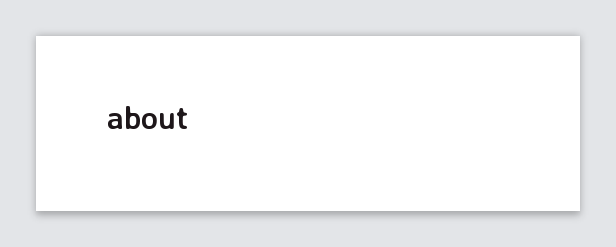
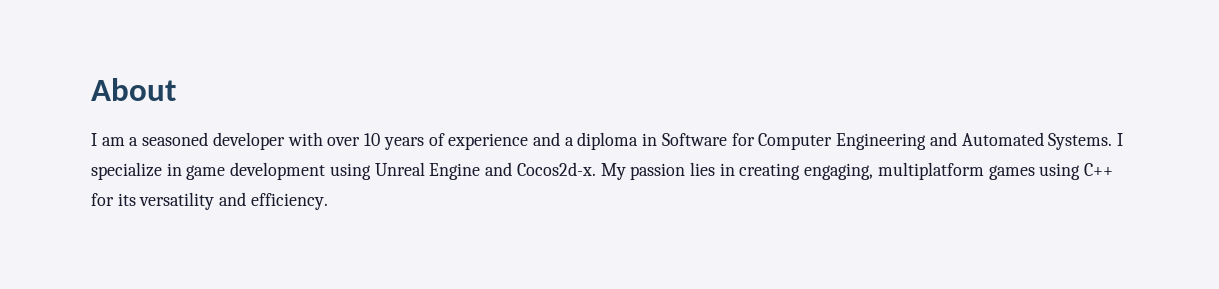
[107,106,188,129] about -> [91,78,176,101] [91,132,1123,150] [91,162,1114,180] [91,192,328,210] About // I am a seasoned developer with over 10 years of experience and a diploma in Software for Computer Engineering and Automated Systems. I specialize in game development using Unreal Engine and Cocos2d-x. My passion lies in creating engaging, multiplatform games using C++ for its versatility and efficiency.

